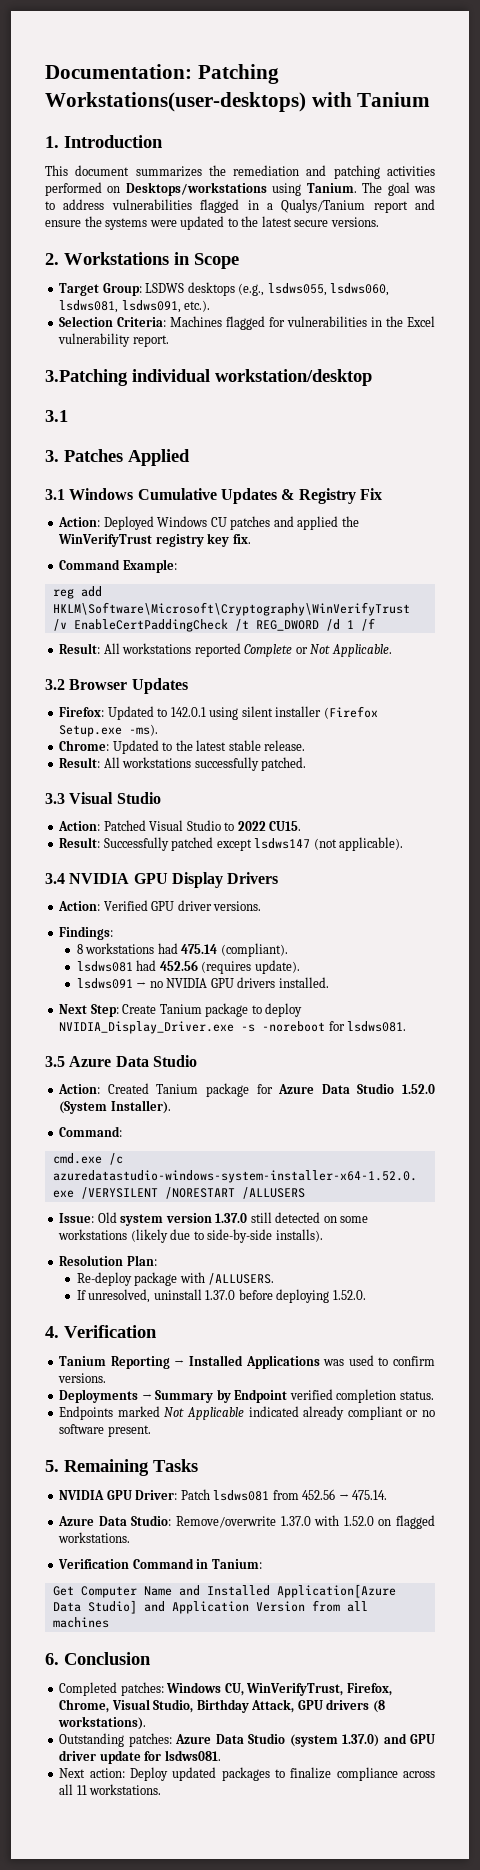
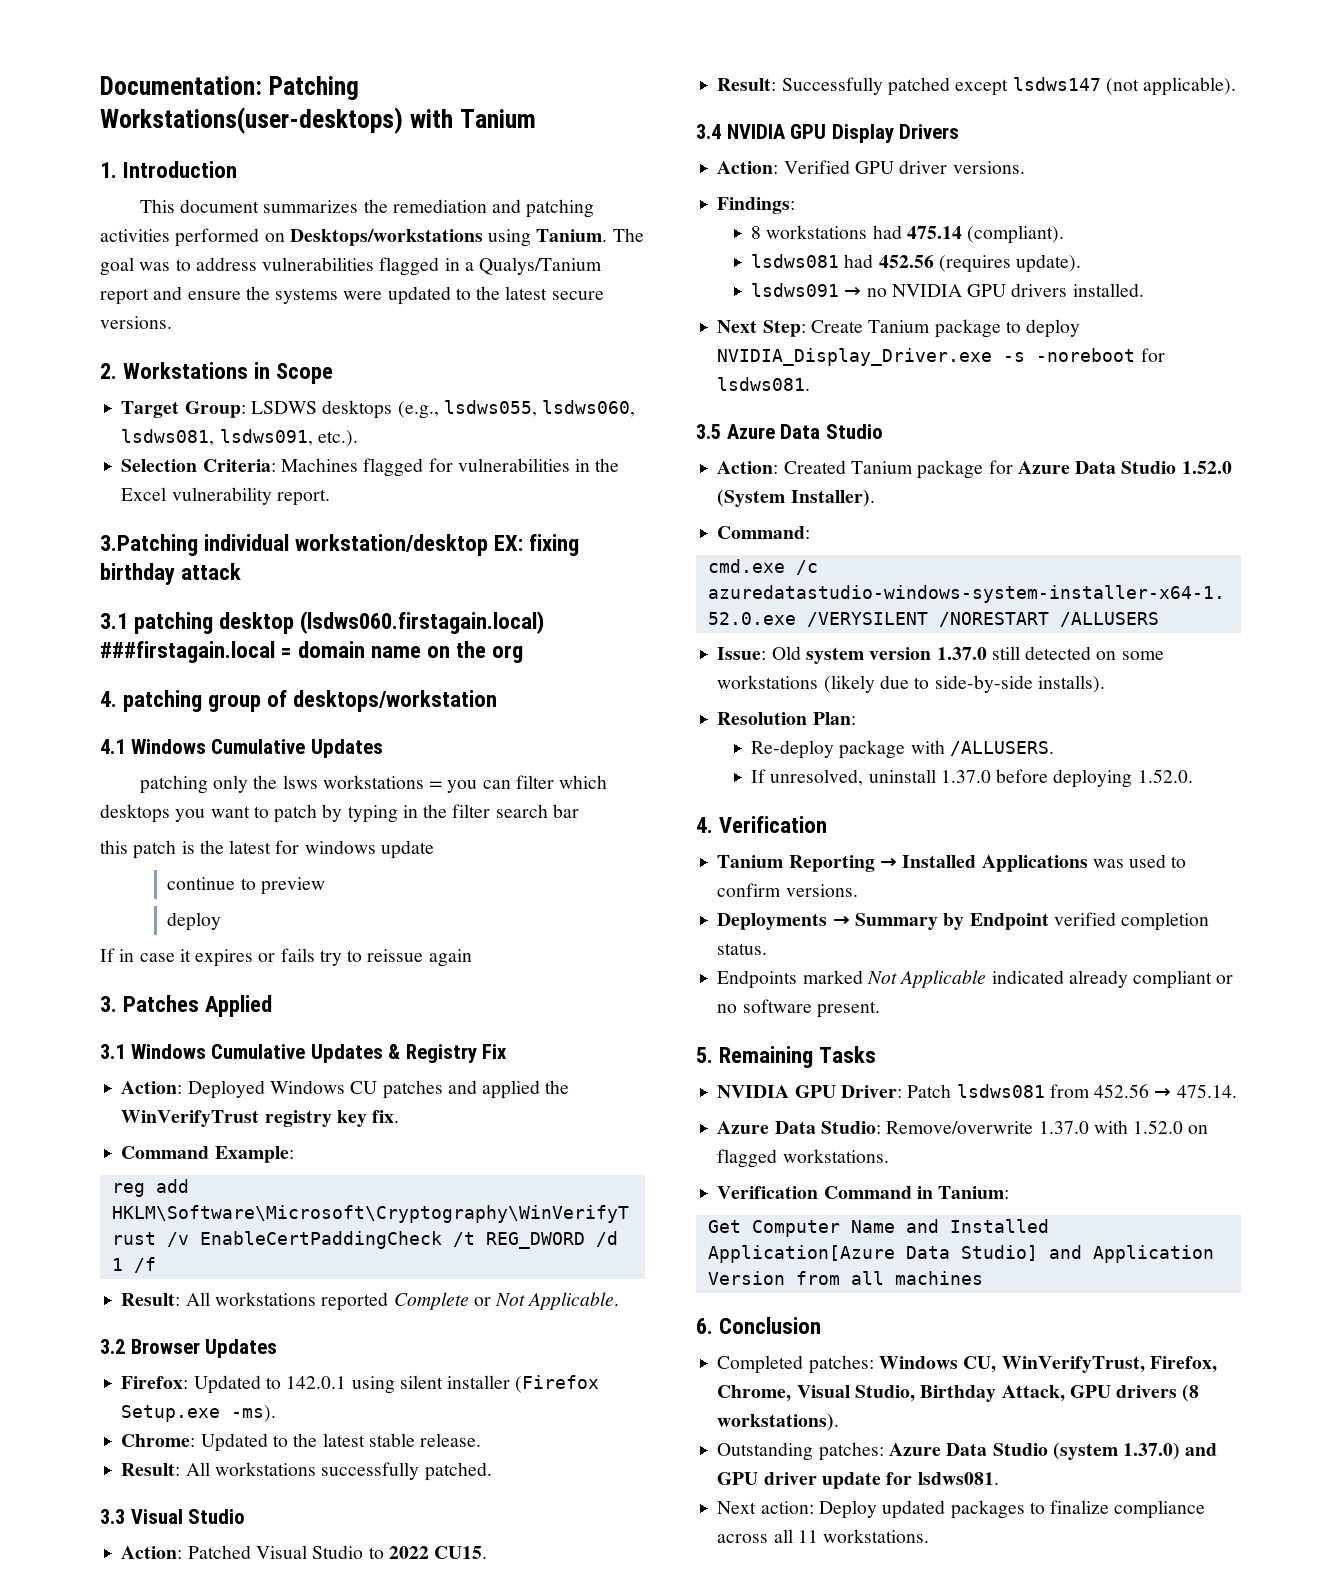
[45,410,68,422] // 3.1 -> [494,534,580,556] [100,563,242,585] [100,611,545,634] [100,641,524,663] [100,690,498,712] [100,739,383,758] [139,775,608,794] [100,804,579,823] [100,840,434,859] [167,877,325,895] [167,912,222,931] [100,948,472,967] EX: fixing birthday attack // 3.1 patching desktop (lsdws060.firstagain.local) ###firstagain.local = domain name on the org // 4. patching group of desktops/workstation // 4.1 Windows Cumulative Updates // patching only the lsws workstations = you can filter which desktops you want to patch by typing in the filter search bar // this patch is the latest for windows update // continue to preview // deploy // If in case it expires or fails try to reissue again

